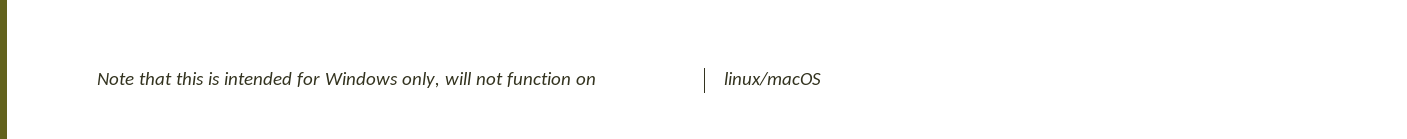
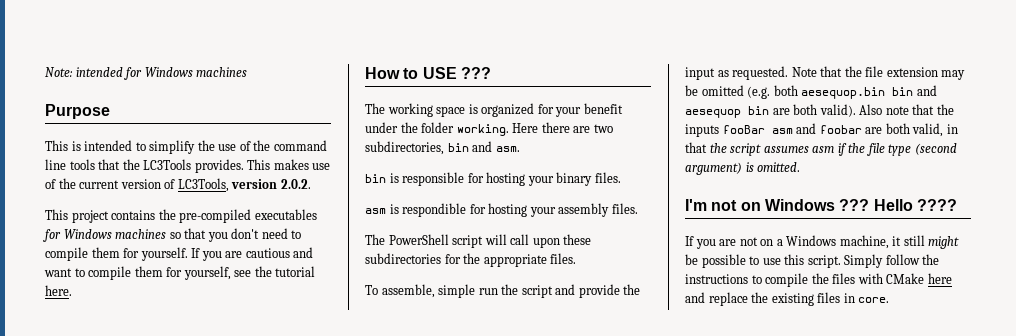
[97,72,821,88] Note that this is intended for Windows only, will not function on linux/macOS -> [45,67,248,80] [45,104,110,119] [45,140,327,154] [45,159,331,173] [45,178,311,192] [45,209,317,223] [43,228,302,242] [45,247,314,261] [44,266,316,280] [45,285,72,296] [365,67,491,79] [365,103,623,117] [365,122,613,136] [365,141,520,155] [365,172,621,186] [365,203,638,217] [365,234,592,248] [365,253,577,267] [365,284,641,298] [685,66,966,80] [685,85,937,99] [685,104,954,118] [685,123,958,137] [685,142,957,156] [685,162,801,175] [685,199,957,211] [685,235,960,249] [685,254,940,268] [685,273,952,287] [685,292,890,306] Note: intended for Windows machines // Purpose // This is intended to simplify the use of the command line tools that the LC3Tools provides. This makes use of the current version of LC3Tools, version 2.0.2. // This project contains the pre-compiled executables for Windows machines so that you don't need to compile them for yourself. If you are cautious and want to compile them for yourself, see the tutorial here. // How to USE ??? // The working space is organized for your benefit under the folder working. Here there are two subdirectories, bin and asm. // bin is responsible for hosting your binary files. // asm is respondible for hosting your assembly files. // The PowerShell script will call upon these subdirectories for the appropriate files. // To assemble, simple run the script and provide the input as requested. Note that the file extension may be omitted (e.g. both aesequop.bin bin and aesequop bin are both valid). Also note that the inputs fooBar asm and foobar are both valid, in that the script assumes asm if the file type (second argument) is omitted. // I'm not on Windows ??? Hello ???? // If you are not on a Windows machine, it still might be possible to use this script. Simply follow the instructions to compile the files with CMake here and replace the existing files in core.

